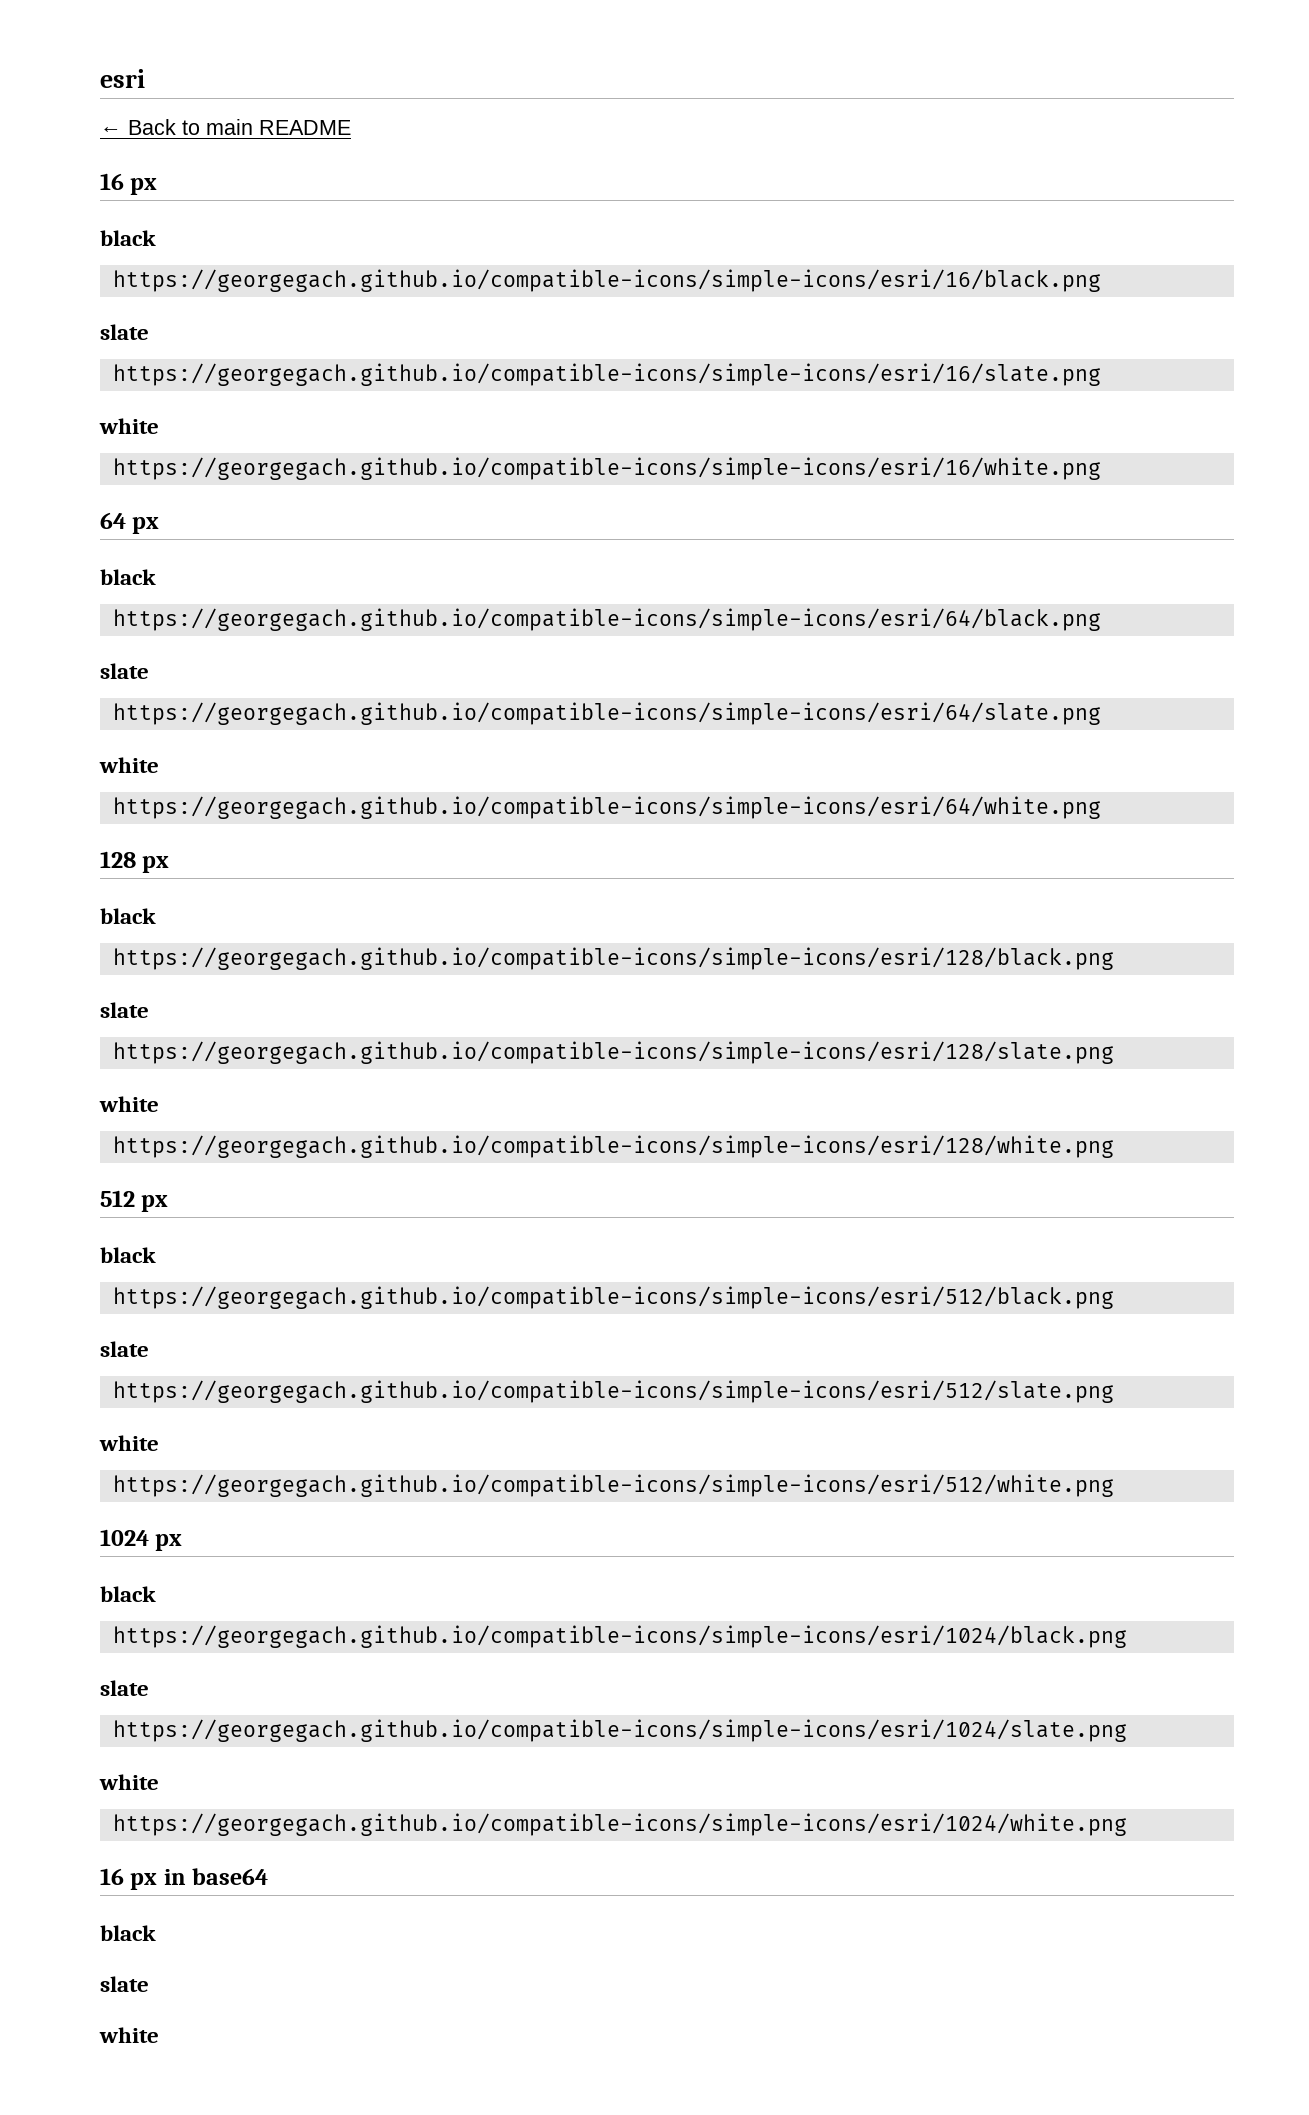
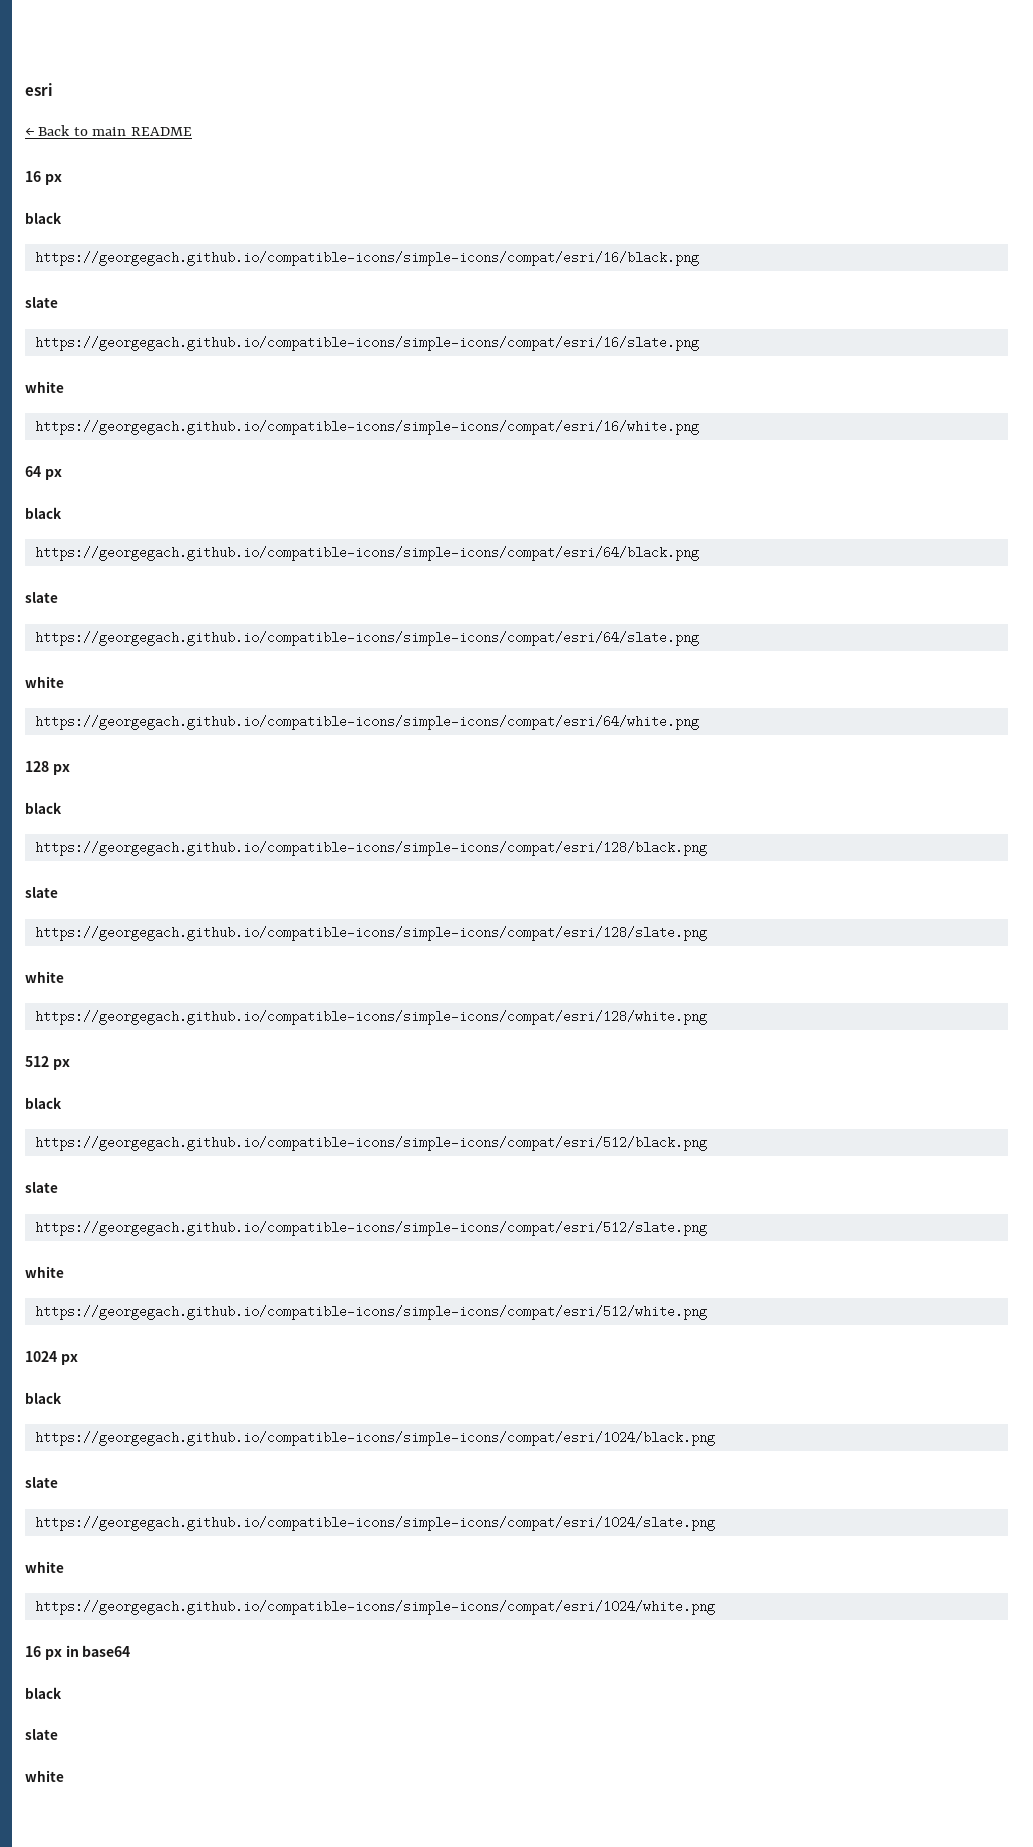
[112,269,1101,292] [100,324,149,340] [112,363,1101,386] [99,418,159,434] [112,457,1101,480] https://georgegach.github.io/compatible-icons/simple-icons/esri/16/black.png // slate // https://georgegach.github.io/compatible-icons/simple-icons/esri/16/slate.png // white // https://georgegach.github.io/compatible-icons/simple-icons/esri/16/white.png -> [34,251,699,266] [25,297,58,308] [34,336,699,351] [25,381,64,393] [34,420,699,435] https://georgegach.github.io/compatible-icons/simple-icons/compat/esri/16/black.png // slate // https://georgegach.github.io/compatible-icons/simple-icons/compat/esri/16/slate.png // white // https://georgegach.github.io/compatible-icons/simple-icons/compat/esri/16/white.png
[112,608,1101,631] [100,663,149,679] [112,702,1101,725] [99,757,159,773] [112,796,1101,819] https://georgegach.github.io/compatible-icons/simple-icons/esri/64/black.png // slate // https://georgegach.github.io/compatible-icons/simple-icons/esri/64/slate.png // white // https://georgegach.github.io/compatible-icons/simple-icons/esri/64/white.png -> [34,546,699,561] [25,592,58,603] [34,631,699,646] [25,676,64,688] [34,715,699,730] https://georgegach.github.io/compatible-icons/simple-icons/compat/esri/64/black.png // slate // https://georgegach.github.io/compatible-icons/simple-icons/compat/esri/64/slate.png // white // https://georgegach.github.io/compatible-icons/simple-icons/compat/esri/64/white.png
[112,947,1114,970] [100,1002,149,1018] [112,1041,1114,1064] [99,1096,159,1112] [112,1135,1114,1158] https://georgegach.github.io/compatible-icons/simple-icons/esri/128/black.png // slate // https://georgegach.github.io/compatible-icons/simple-icons/esri/128/slate.png // white // https://georgegach.github.io/compatible-icons/simple-icons/esri/128/white.png -> [34,841,707,856] [25,887,58,898] [34,926,707,941] [25,971,64,983] [34,1010,707,1025] https://georgegach.github.io/compatible-icons/simple-icons/compat/esri/128/black.png // slate // https://georgegach.github.io/compatible-icons/simple-icons/compat/esri/128/slate.png // white // https://georgegach.github.io/compatible-icons/simple-icons/compat/esri/128/white.png
[112,1286,1114,1309] [100,1341,149,1357] [112,1380,1114,1403] [99,1435,159,1451] [112,1474,1114,1497] https://georgegach.github.io/compatible-icons/simple-icons/esri/512/black.png // slate // https://georgegach.github.io/compatible-icons/simple-icons/esri/512/slate.png // white // https://georgegach.github.io/compatible-icons/simple-icons/esri/512/white.png -> [34,1136,707,1151] [25,1182,58,1193] [34,1221,707,1236] [25,1266,64,1278] [34,1305,707,1320] https://georgegach.github.io/compatible-icons/simple-icons/compat/esri/512/black.png // slate // https://georgegach.github.io/compatible-icons/simple-icons/compat/esri/512/slate.png // white // https://georgegach.github.io/compatible-icons/simple-icons/compat/esri/512/white.png
[112,1625,1127,1648] [100,1680,149,1696] [112,1719,1127,1742] [99,1774,159,1790] [112,1813,1127,1836] https://georgegach.github.io/compatible-icons/simple-icons/esri/1024/black.png // slate // https://georgegach.github.io/compatible-icons/simple-icons/esri/1024/slate.png // white // https://georgegach.github.io/compatible-icons/simple-icons/esri/1024/white.png -> [34,1431,715,1446] [25,1477,58,1488] [34,1516,715,1531] [25,1561,64,1573] [34,1600,715,1615] https://georgegach.github.io/compatible-icons/simple-icons/compat/esri/1024/black.png // slate // https://georgegach.github.io/compatible-icons/simple-icons/compat/esri/1024/slate.png // white // https://georgegach.github.io/compatible-icons/simple-icons/compat/esri/1024/white.png

